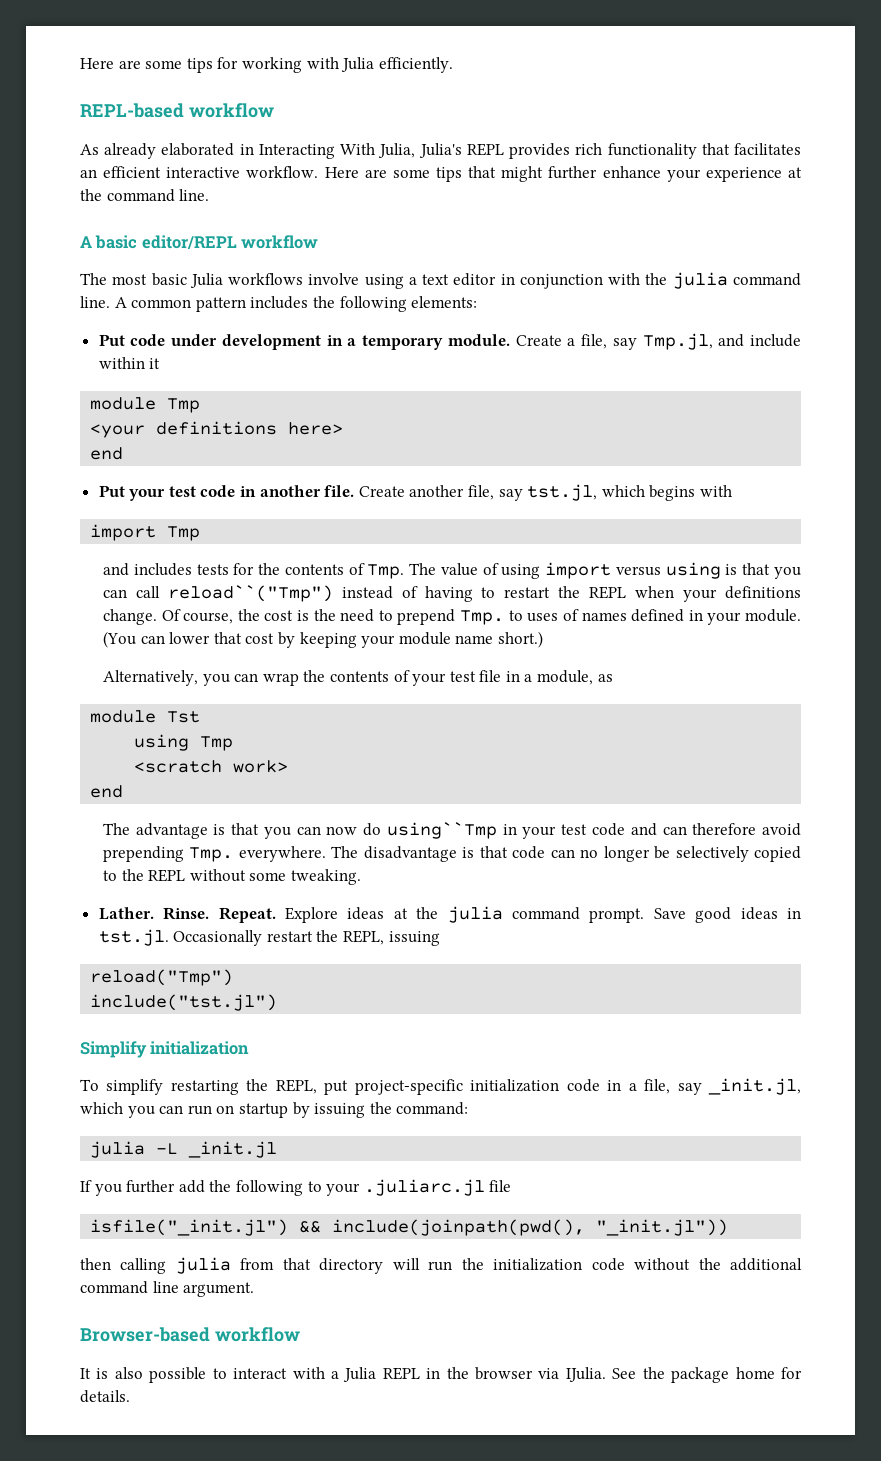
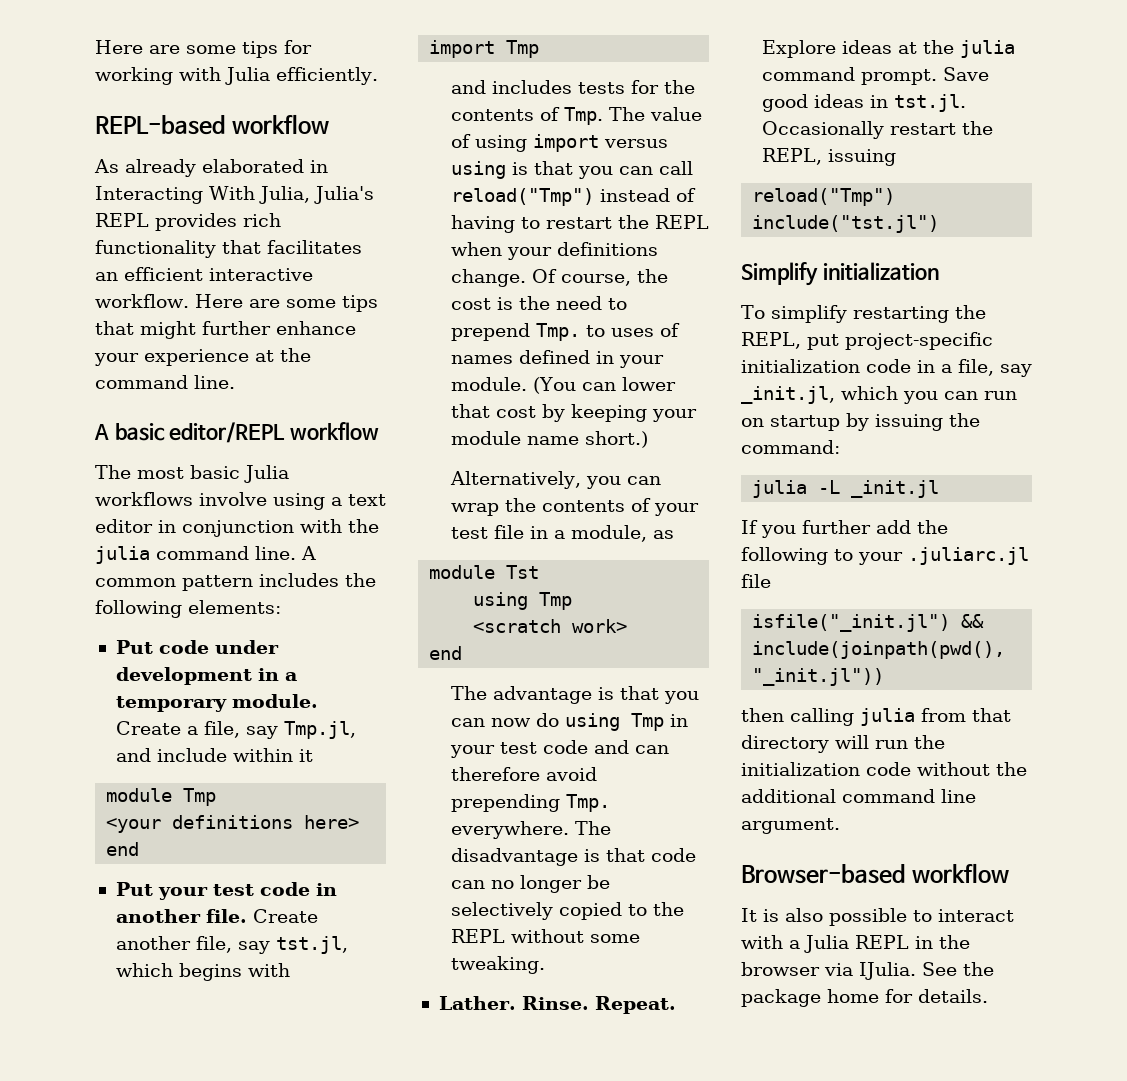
[167,585,333,602] reload``("Tmp") -> [450,188,594,206] reload("Tmp")
[386,822,497,839] using``Tmp -> [564,713,664,731] using Tmp

